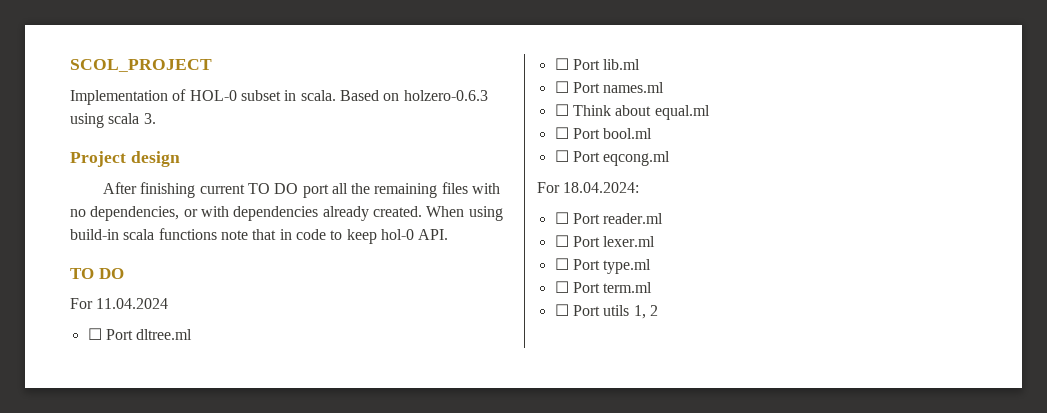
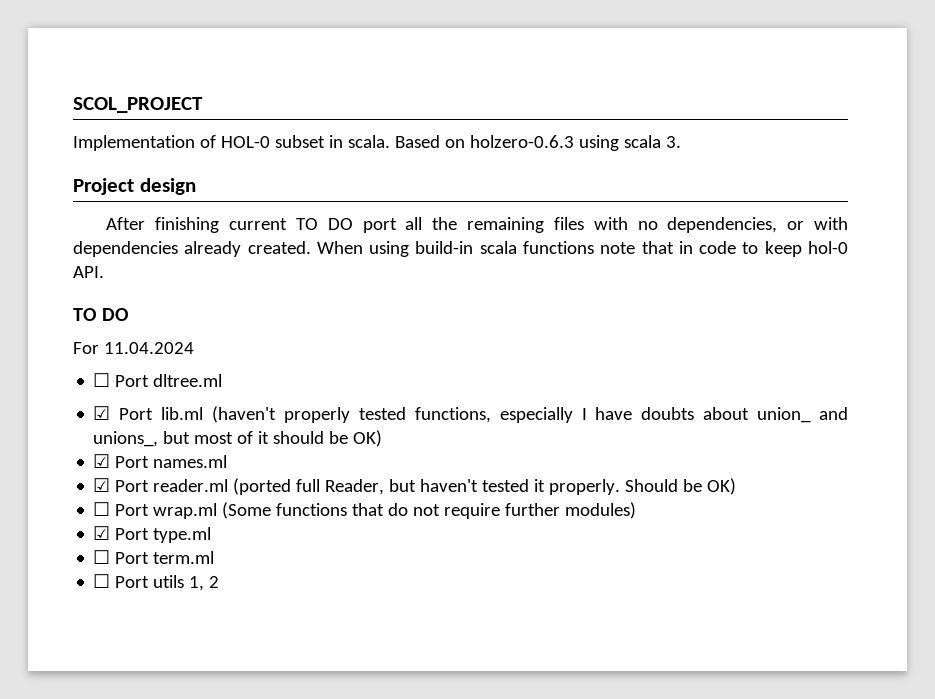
[554,58,569,70] ☐ -> [93,406,111,420] ☑
[554,81,665,93] [554,104,710,120] [554,127,653,139] [554,150,671,166] [537,182,640,193] [554,212,664,224] [554,235,656,247] [554,258,569,270] // ☐ Port names.ml // ☐ Think about equal.ml // ☐ Port bool.ml // ☐ Port eqcong.ml // For 18.04.2024: // ☐ Port reader.ml // ☐ Port lexer.ml // ☐ -> [212,406,849,423] [93,430,383,447] [93,454,228,468] [93,478,737,495] [93,502,637,519] [93,526,111,540] (haven't properly tested functions, especially I have doubts about union_ and unions_, but most of it should be OK) // ☑ Port names.ml // ☑ Port reader.ml (ported full Reader, but haven't tested it properly. Should be OK) // ☐ Port wrap.ml (Some functions that do not require further modules) // ☑

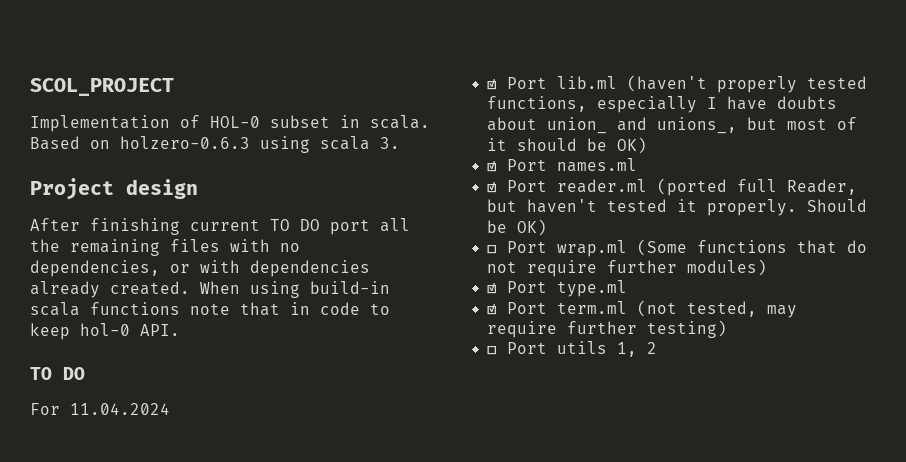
[93,373,223,387] // ☐ Port dltree.ml -> (170, 409) none
[93,550,111,564] ☐ -> [487,304,498,315] ☑
(215, 557) none -> [637,300,798,318] [487,320,728,338] (not tested, may require further testing)

